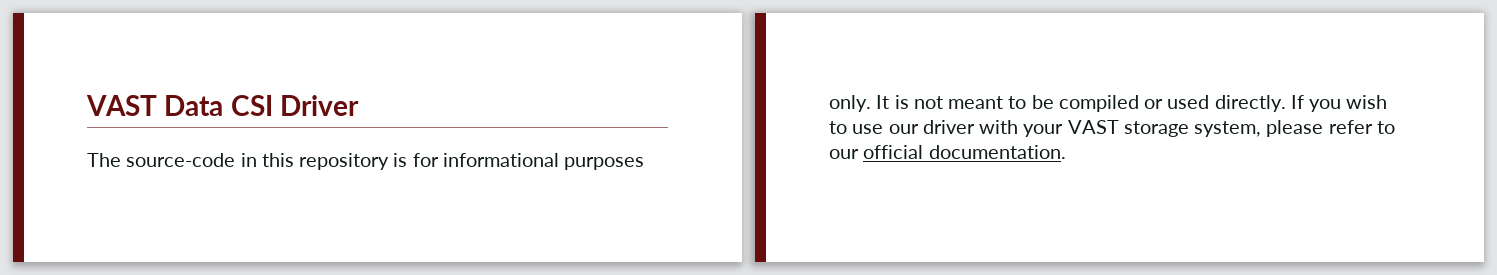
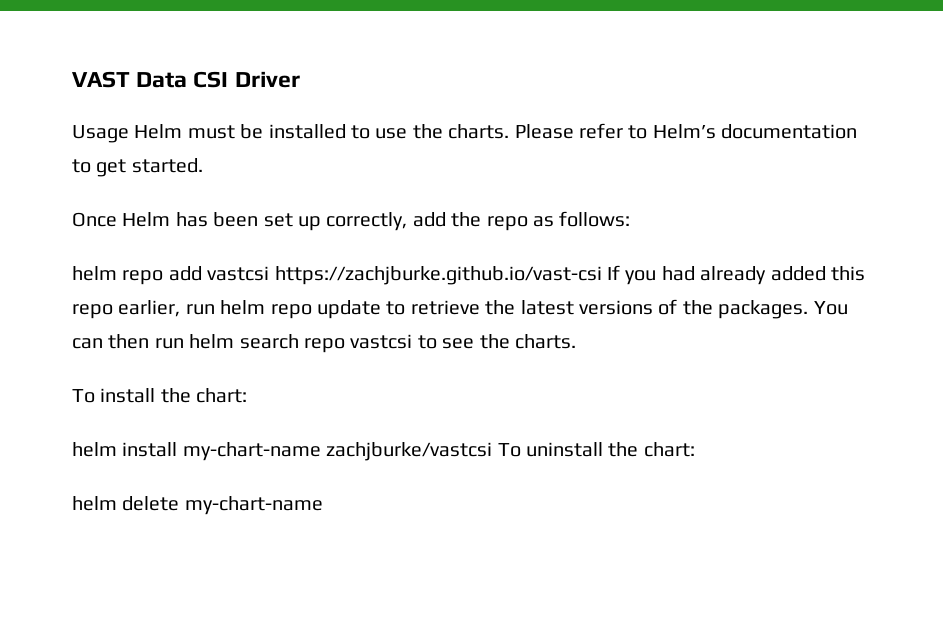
[87,153,645,170] [829,95,1388,112] [829,120,1395,137] [829,145,1066,159] The source-code in this repository is for informational purposes only. It is not meant to be compiled or used directly. If you wish to use our driver with your VAST storage system, please refer to our official documentation. -> [72,123,858,143] [72,158,203,177] [72,211,631,231] [72,265,865,285] [72,299,848,319] [72,334,576,353] [72,388,248,403] [72,442,695,461] [72,496,323,515] Usage Helm must be installed to use the charts. Please refer to Helm’s documentation to get started. // Once Helm has been set up correctly, add the repo as follows: // helm repo add vastcsi https://zachjburke.github.io/vast-csi If you had already added this repo earlier, run helm repo update to retrieve the latest versions of the packages. You can then run helm search repo vastcsi to see the charts. // To install the chart: // helm install my-chart-name zachjburke/vastcsi To uninstall the chart: // helm delete my-chart-name

